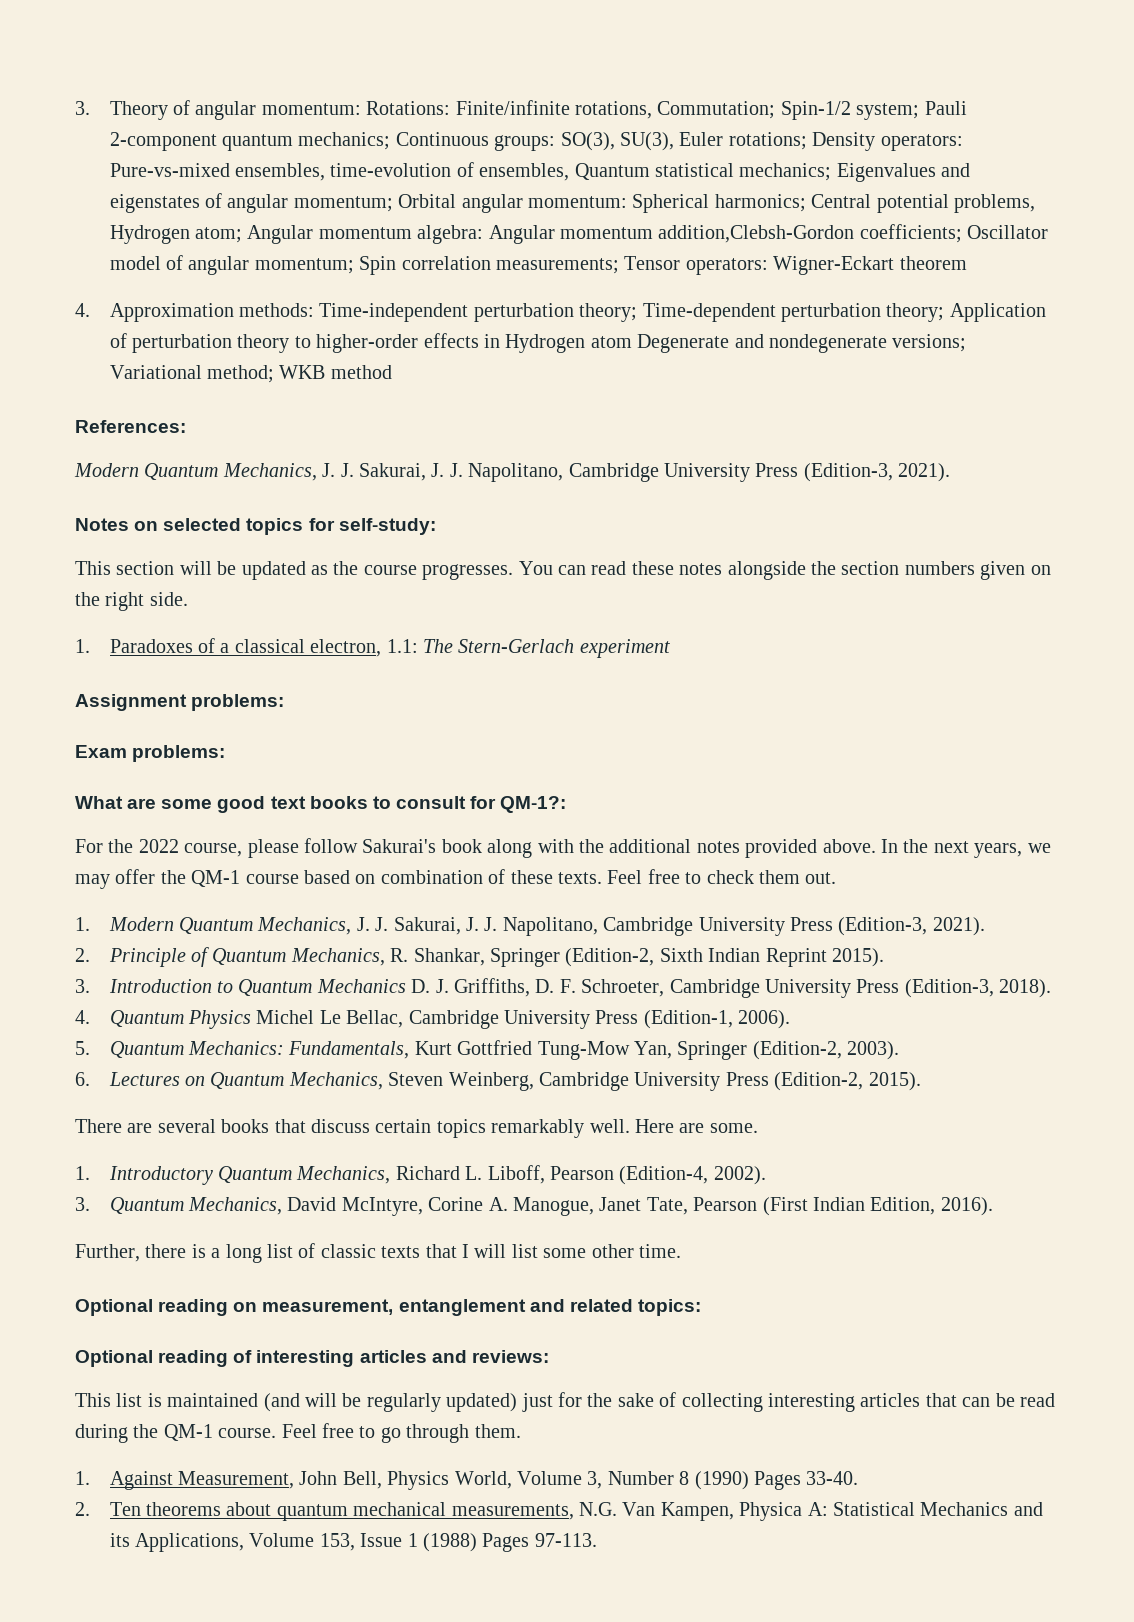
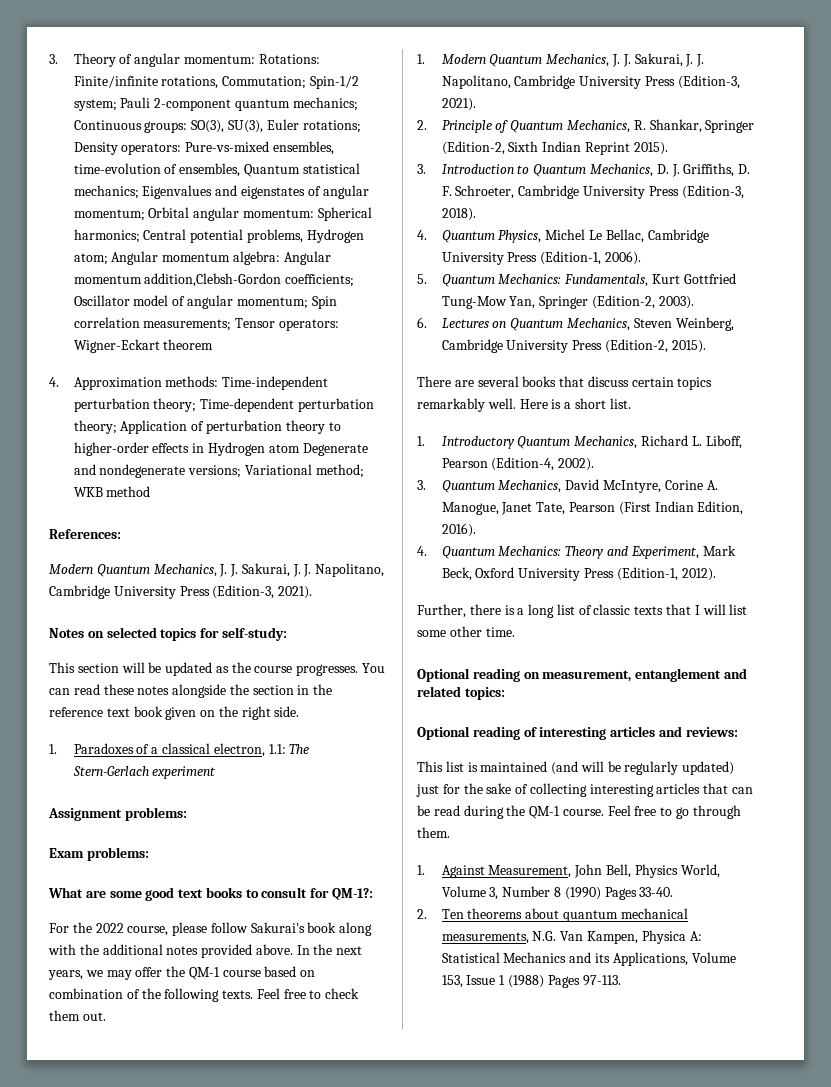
[904,561,975,575] numbers -> [297,684,333,695] [49,706,163,717] in the reference text book
[510,870,553,884] these -> [141,988,220,1002] the following
[316,979,406,993] Mechanics -> [590,164,654,177] Mechanics,
[187,1010,251,1029] Physics -> [498,230,542,243] Physics,
[679,1123,758,1133] are some. -> [551,398,631,409] is a short list.
(993, 1206) none -> [417,545,736,559] [441,567,716,581] // 4. Quantum Mechanics: Theory and Experiment, Mark Beck, Oxford University Press (Edition-1, 2012).

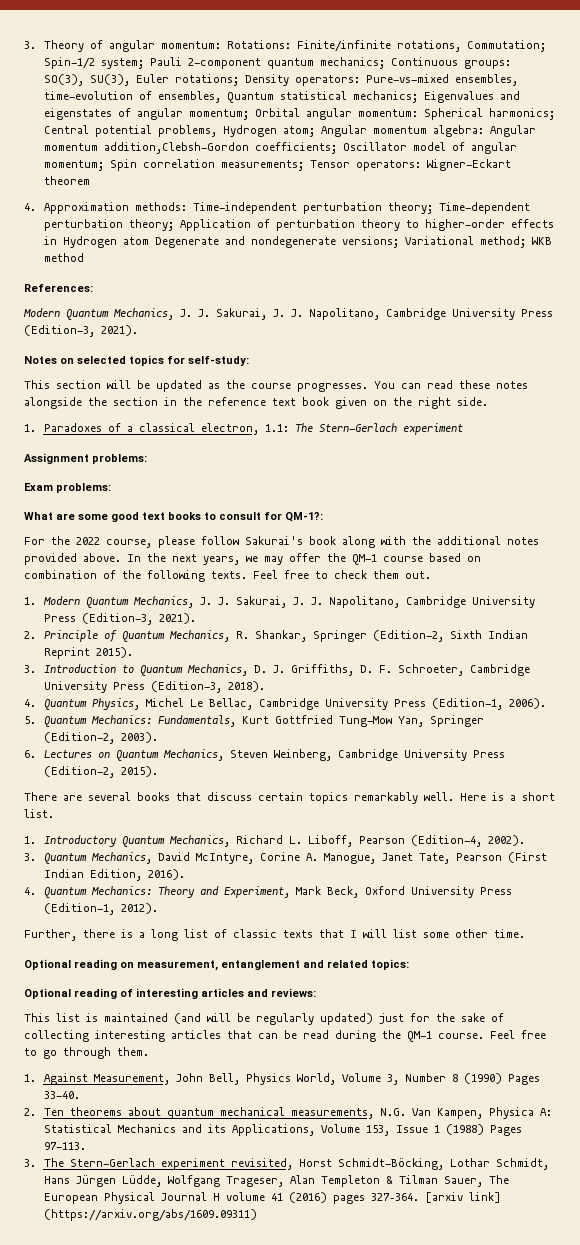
(621, 980) none -> [24,1158,549,1170] [43,1175,509,1187] [43,1192,501,1204] [43,1209,257,1221] // 3. The Stern-Gerlach experiment revisited, Horst Schmidt-Böcking, Lothar Schmidt, Hans Jürgen Lüdde, Wolfgang Trageser, Alan Templeton & Tilman Sauer, The European Physical Journal H volume 41 (2016) pages 327–364. [arxiv link] (https://arxiv.org/abs/1609.09311)

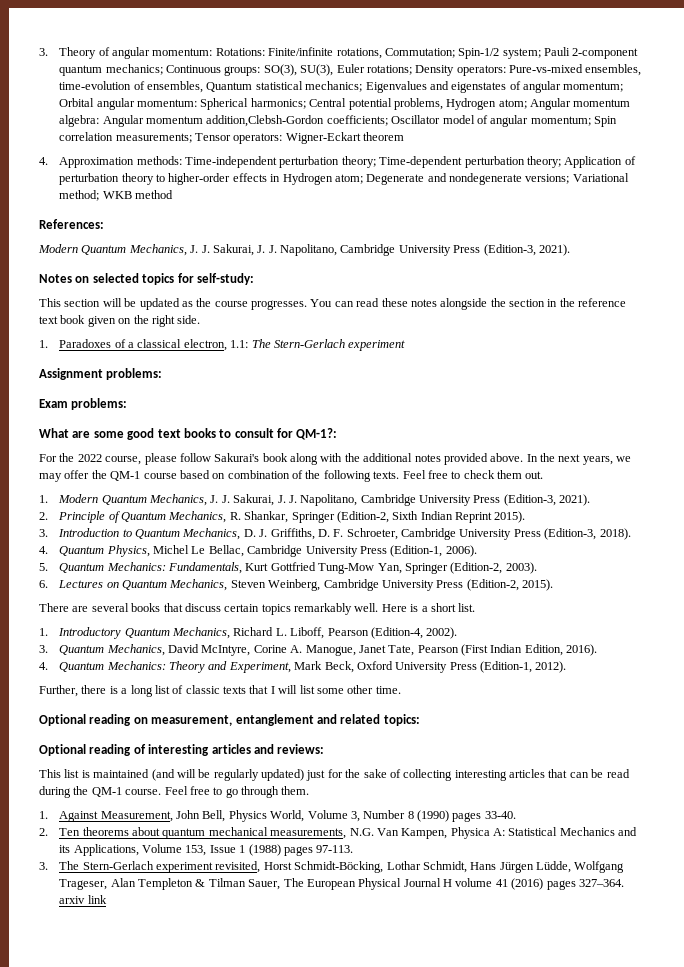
[122,237,149,245] atom -> [334,174,363,184] atom;
[507,1074,540,1085] Pages -> [452,812,482,822] pages
[489,1125,522,1136] Pages -> [283,846,313,856] pages
[424,1192,501,1203] [43,1209,257,1221] [arxiv link] (https://arxiv.org/abs/1609.09311) -> [59,895,107,904] arxiv link

